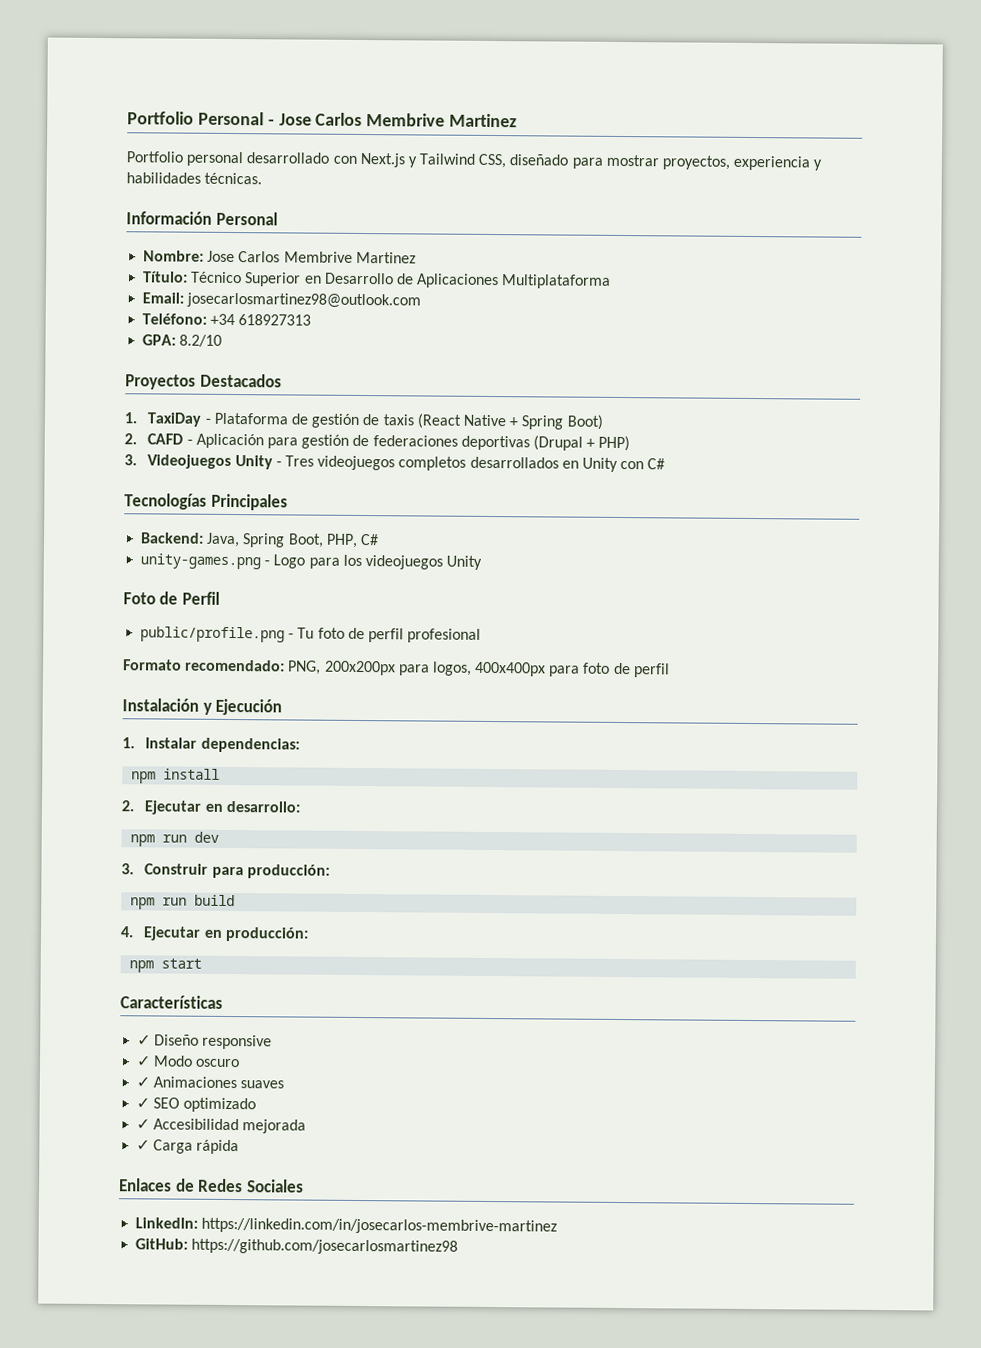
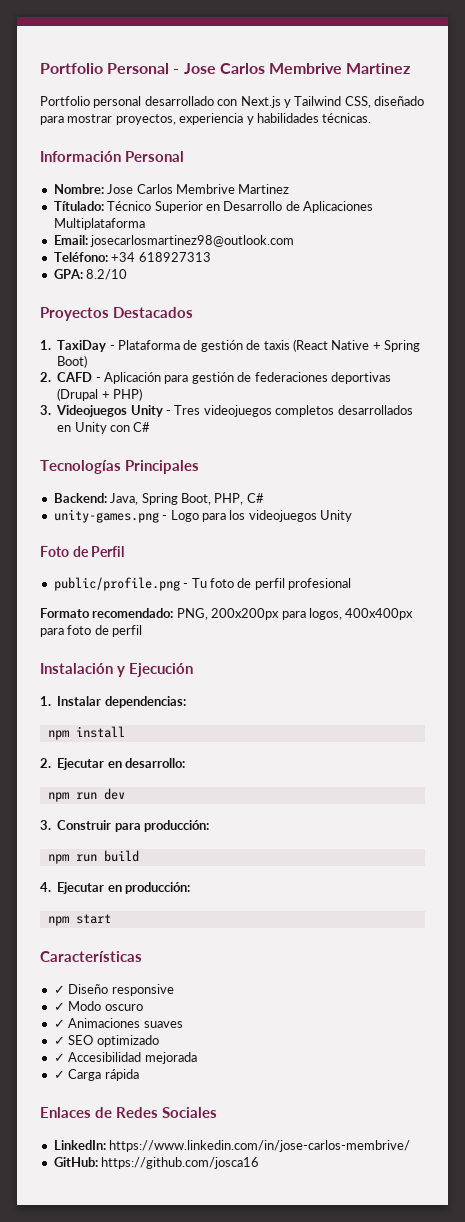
[142,271,189,283] Título: -> [53,201,104,211] Títulado:
[201,1217,558,1235] https://linkedin.com/in/josecarlos-membrive-martinez -> [109,1140,411,1152] https://www.linkedin.com/in/jose-carlos-membrive/
[191,1238,459,1255] https://github.com/josecarlosmartinez98 -> [101,1157,260,1169] https://github.com/josca16

